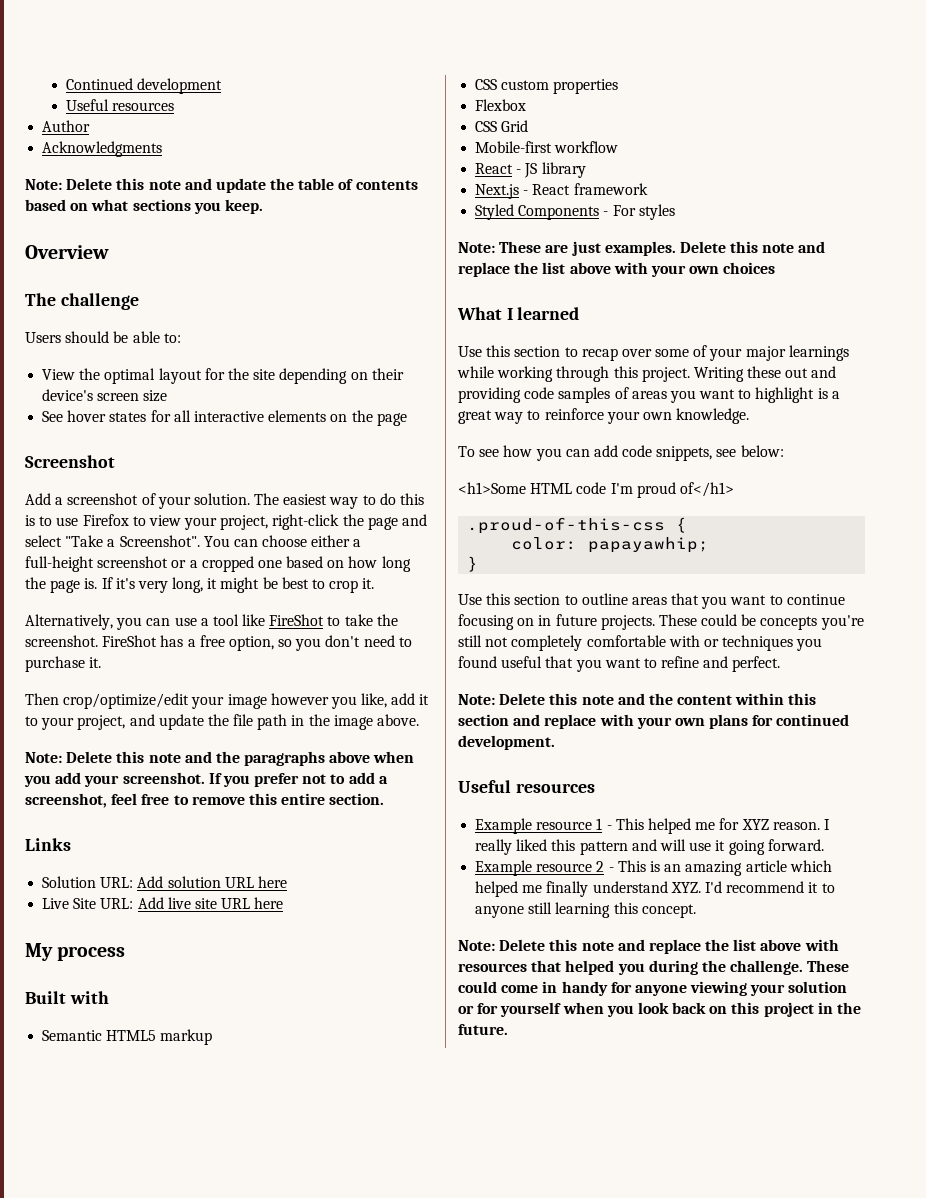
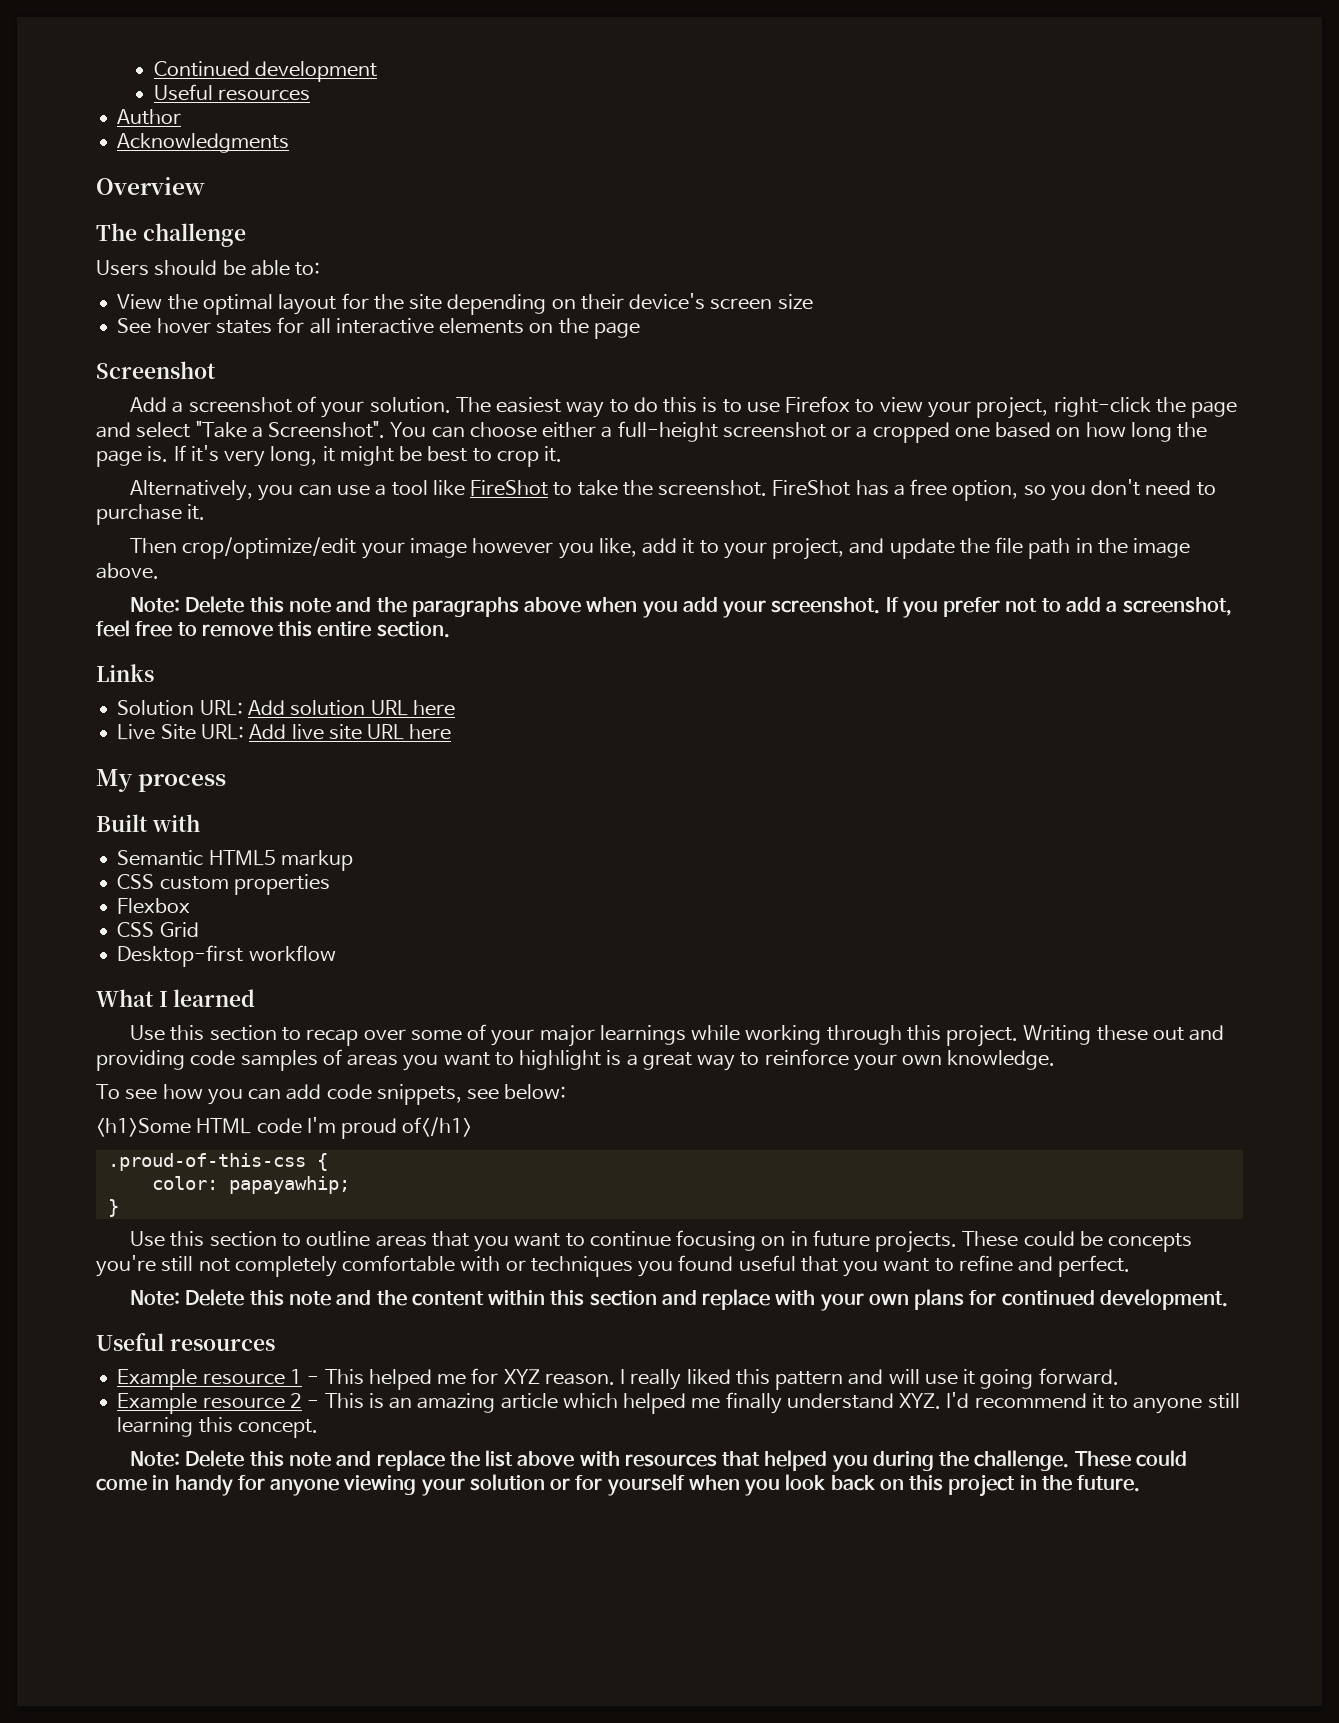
[25,178,418,193] [25,199,263,214] // Note: Delete this note and update the table of contents based on what sections you keep. -> (290, 143) none
[475,141,553,153] Mobile-first -> [117,945,244,967] Desktop-first
[475,162,586,178] [475,183,648,199] [475,204,675,220] [458,241,826,256] [458,262,776,277] // React - JS library // Next.js - React framework // Styled Components - For styles // Note: These are just examples. Delete this note and replace the list above with your own choices -> (336, 953) none

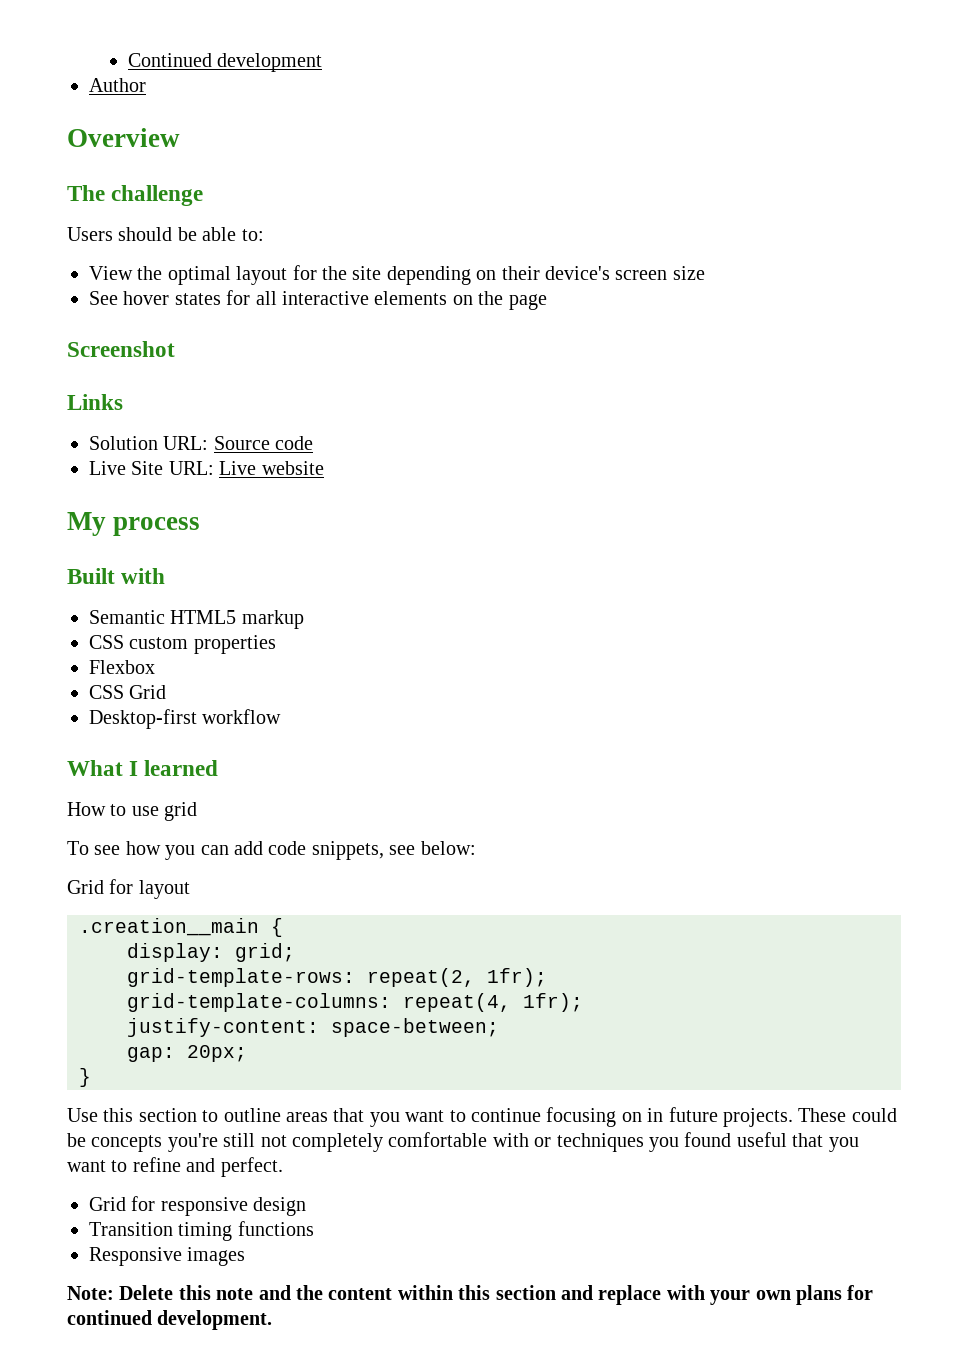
[153,84,310,101] // Useful resources -> (323, 62) none
[117,133,290,153] // Acknowledgments -> (146, 85) none
[130,396,1238,419] [96,421,1208,443] [96,445,563,467] [130,479,1216,501] [96,504,206,525] [130,537,1191,560] [96,563,159,579] [130,596,1232,618] [96,620,450,638] // Add a screenshot of your solution. The easiest way to do this is to use Firefox to view your project, right-click the page and select "Take a Screenshot". You can choose either a full-height screenshot or a cropped one based on how long the page is. If it's very long, it might be best to crop it. // Alternatively, you can use a tool like FireShot to take the screenshot. FireShot has a free option, so you don't need to purchase it. // Then crop/optimize/edit your image however you like, add it to your project, and update the file path in the image above. // Note: Delete this note and the paragraphs above when you add your screenshot. If you prefer not to add a screenshot, feel free to remove this entire section. -> (175, 349) none
[247,700,455,716] Add solution URL here -> [213,436,314,450] Source code
[249,724,452,740] Add live site URL here -> [219,461,324,475] Live website
[130,1024,1225,1047] [96,1049,1056,1071] Use this section to recap over some of your major learnings while working through this project. Writing these out and providing code samples of areas you want to highlight is a great way to reinforce your own knowledge. -> [67,802,198,821] How to use grid
[96,1117,473,1139] [107,1153,328,1171] [151,1176,350,1194] <h1>Some HTML code I'm proud of</h1> // .proud-of-this-css { // color: papayawhip; -> [67,879,190,899] [79,918,283,937] [127,943,295,962] [127,968,547,987] [127,993,583,1012] [127,1018,499,1037] [127,1045,247,1062] Grid for layout // .creation__main { // display: grid; // grid-template-rows: repeat(2, 1fr); // grid-template-columns: repeat(4, 1fr); // justify-content: space-between; // gap: 20px;
(1131, 1266) none -> [89,1196,307,1216] [89,1221,314,1241] [89,1247,246,1266] // Grid for responsive design // Transition timing functions // Responsive images
[96,1333,275,1351] [117,1368,1119,1390] [117,1392,1240,1414] [117,1417,318,1438] [130,1450,1187,1472] [96,1474,1141,1497] // Useful resources // Example resource 1 - This helped me for XYZ reason. I really liked this pattern and will use it going forward. // Example resource 2 - This is an amazing article which helped me finally understand XYZ. I'd recommend it to anyone still learning this concept. // Note: Delete this note and replace the list above with resources that helped you during the challenge. These could come in handy for anyone viewing your solution or for yourself when you look back on this project in the future. -> (273, 1320) none

